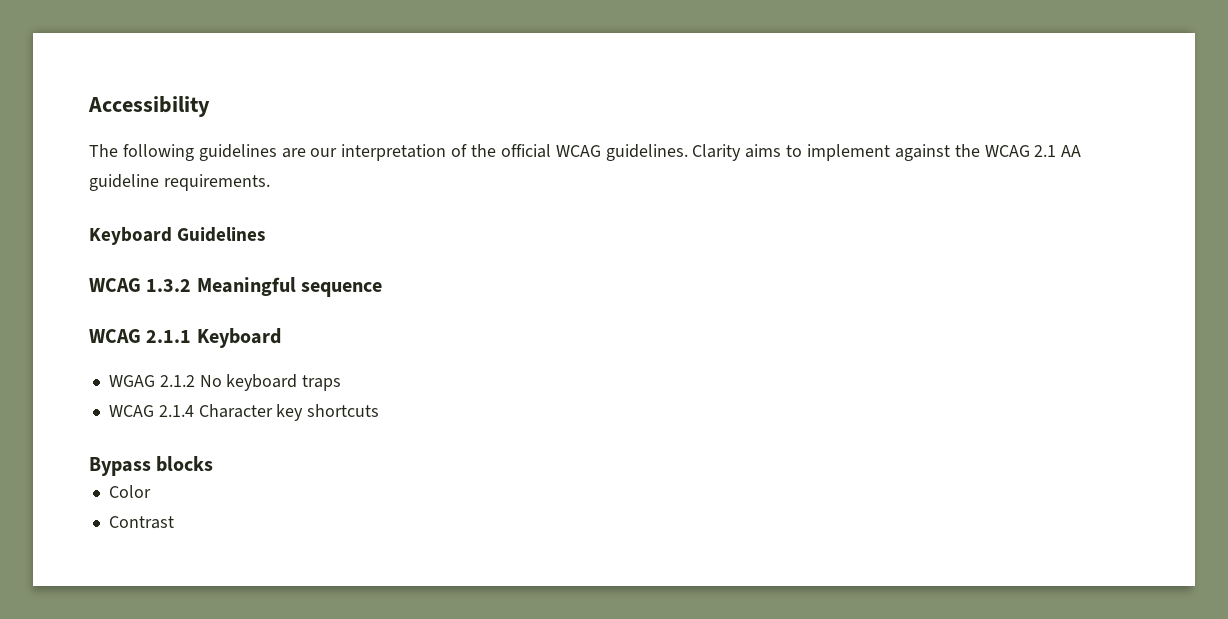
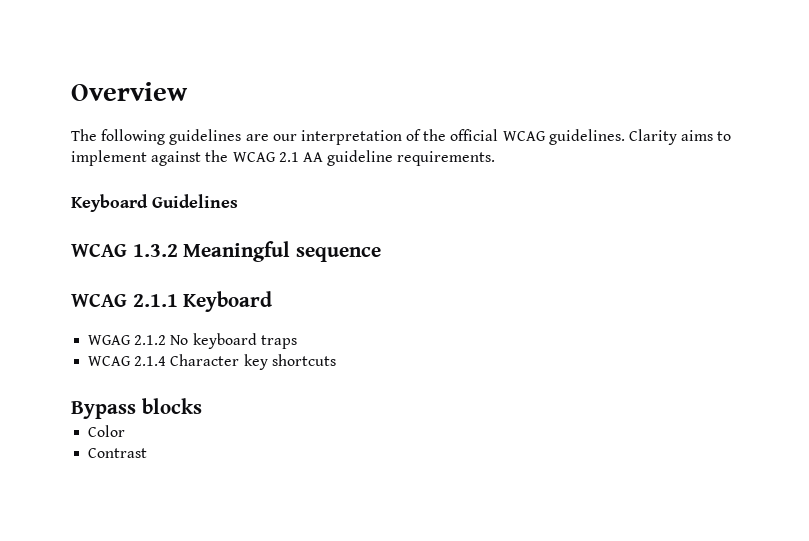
[88,96,210,117] Accessibility -> [71,82,188,101] Overview

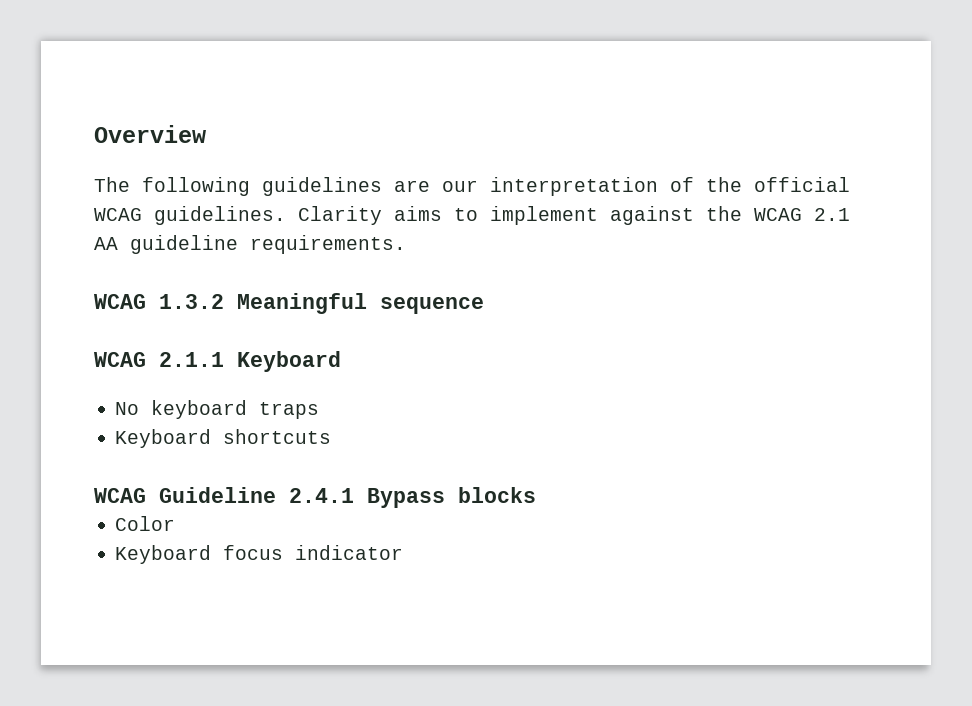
[71,194,238,212] // Keyboard Guidelines -> (406, 244) none
[88,335,167,345] WGAG 2.1.2 -> (341, 361) none
[88,354,336,370] WCAG 2.1.4 Character key shortcuts // -> [115,429,332,448] [94,487,354,503] Keyboard shortcuts // WCAG Guideline 2.4.1
[88,448,148,458] Contrast -> [115,545,404,564] Keyboard focus indicator

